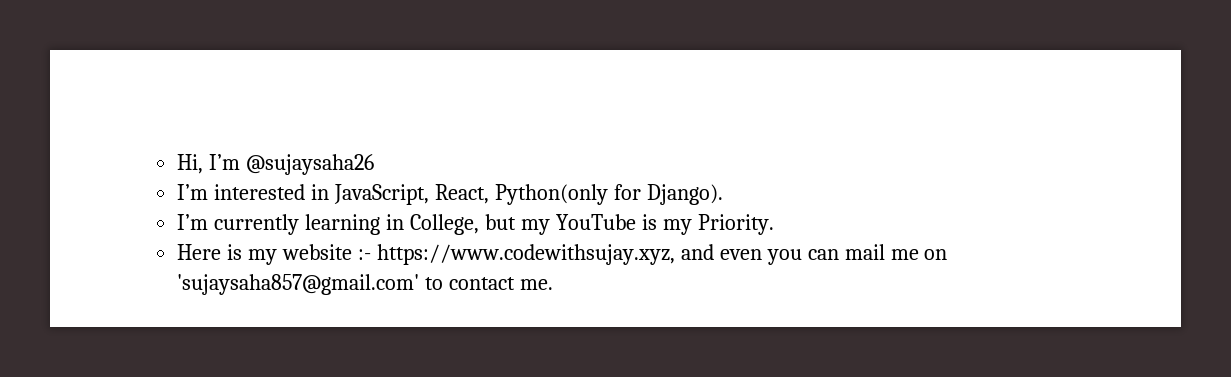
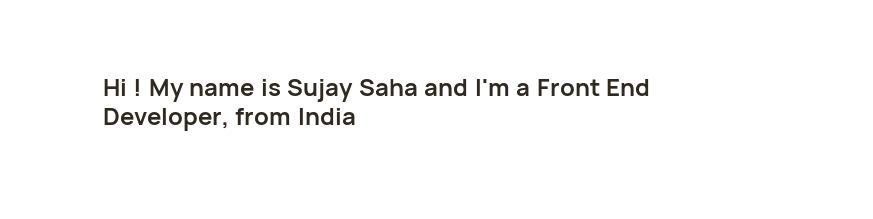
[177,154,375,175] [177,184,723,205] [177,214,774,235] [177,244,948,265] [177,274,554,295] Hi, I’m @sujaysaha26 // I’m interested in JavaScript, React, Python(only for Django). // I’m currently learning in College, but my YouTube is my Priority. // Here is my website :- https://www.codewithsujay.xyz, and even you can mail me on 'sujaysaha857@gmail.com' to contact me. -> [103,79,651,102] [103,108,356,131] Hi ! My name is Sujay Saha and I'm a Front End Developer, from India

